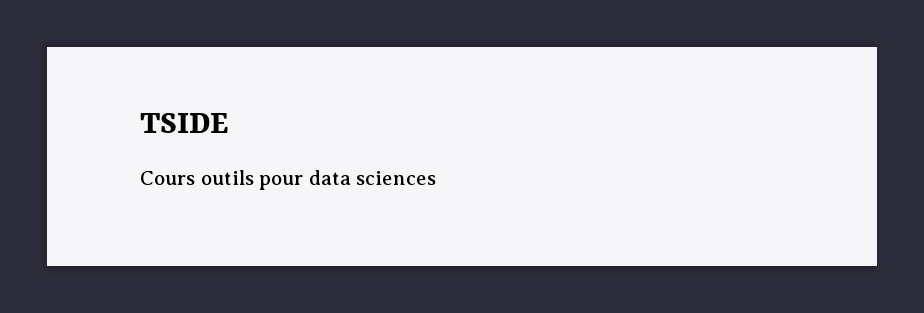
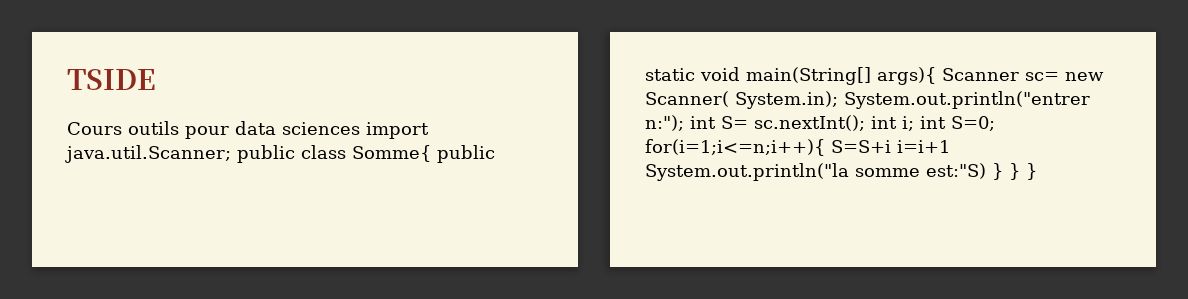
(437, 178) none -> [366,122,429,139] [65,145,495,163] [645,67,1104,85] [645,91,1090,109] [645,115,995,131] [645,139,950,156] [645,163,1037,181] import java.util.Scanner; public class Somme{ public static void main(String[] args){ Scanner sc= new Scanner( System.in); System.out.println("entrer n:"); int S= sc.nextInt(); int i; int S=0; for(i=1;i<=n;i++){ S=S+i i=i+1 System.out.println("la somme est:"S) } } }

